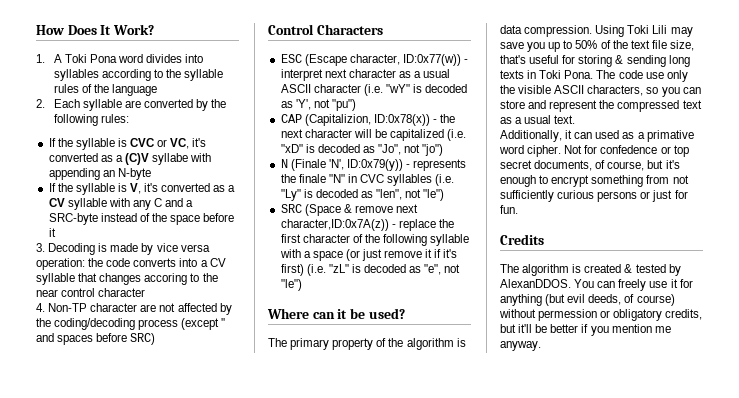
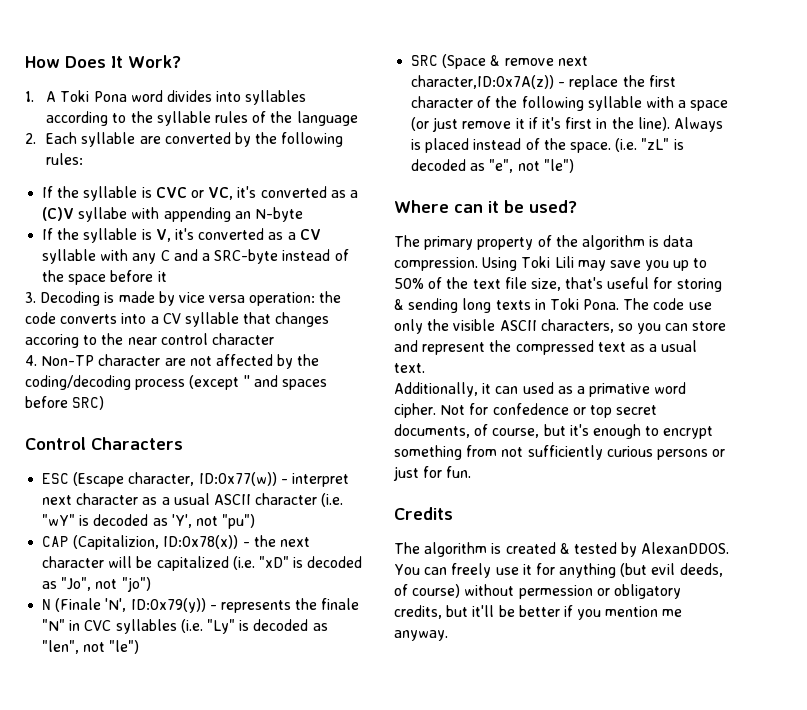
[280,264,304,276] first) -> [565,117,723,132] [411,138,611,153] first in the line). Always is placed instead of the space.

